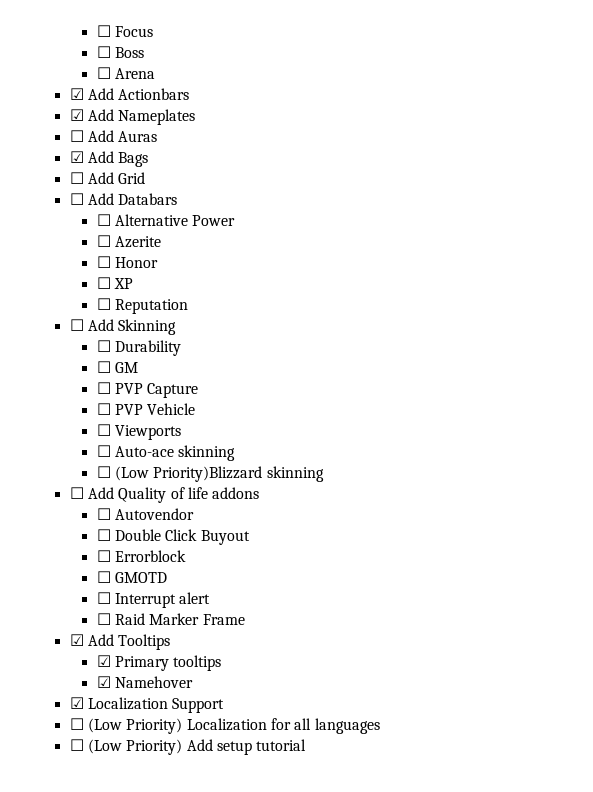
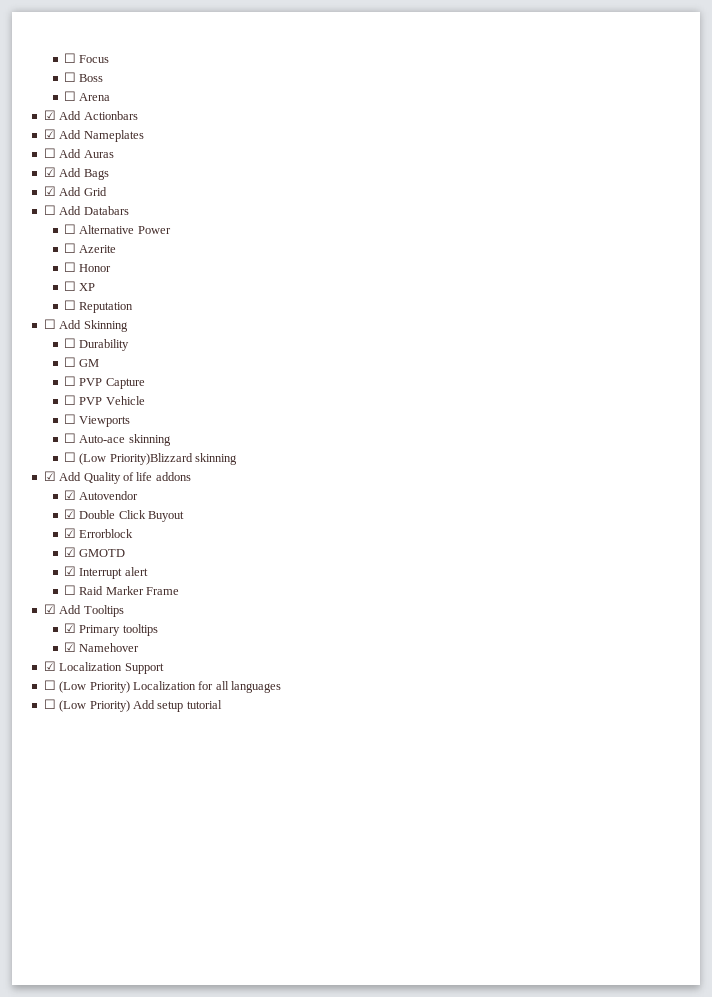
[69,172,84,184] ☐ -> [43,186,56,196] ☑
[69,487,84,499] ☐ -> [43,471,56,481] ☑
[96,508,111,520] ☐ -> [63,490,76,500] ☑
[96,529,111,541] ☐ -> [63,509,76,519] ☑
[96,550,111,562] ☐ -> [63,528,76,538] ☑
[96,571,111,583] ☐ -> [63,547,76,557] ☑
[96,592,111,604] ☐ -> [63,566,76,576] ☑

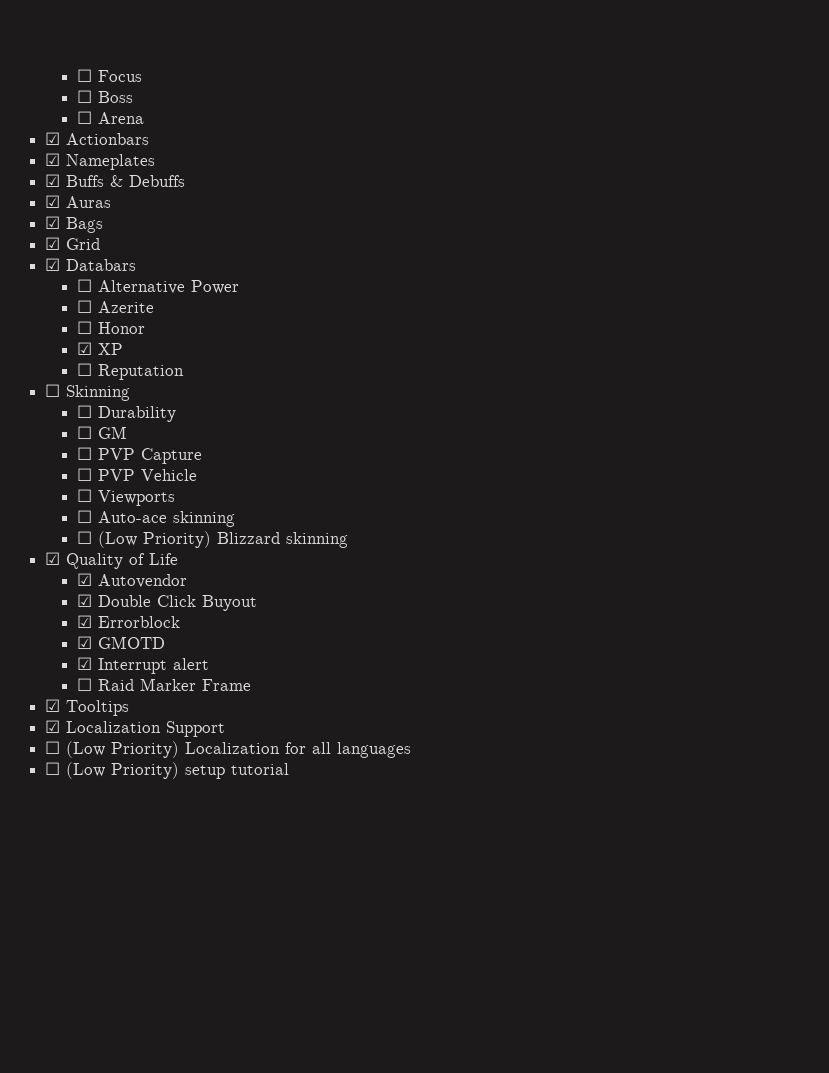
[59,111,82,120] Add -> (61, 138) none
[59,130,82,139] Add -> (61, 159) none
[43,148,82,158] ☐ Add -> [45,174,186,187] [45,195,61,208] ☑ Buffs & Debuffs // ☑
[59,168,82,177] Add -> (61, 222) none
[59,187,82,196] Add -> (61, 243) none
[43,205,82,215] ☐ Add -> [45,258,61,271] ☑
[63,281,76,291] ☐ -> [77,342,93,355] ☑
[59,320,82,329] Add -> (61, 390) none
[109,453,193,465] Priority)Blizzard -> [143,531,281,548] Priority) Blizzard
[59,472,82,481] Add -> (61, 558) none
[136,472,191,481] life addons -> [149,553,179,565] Life
[59,605,82,614] Add -> (61, 705) none
[63,623,158,636] [63,642,140,652] // ☑ Primary tooltips // ☑ Namehover -> (130, 708) none
[132,700,155,709] Add -> (180, 770) none

